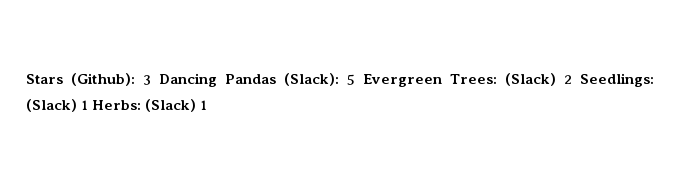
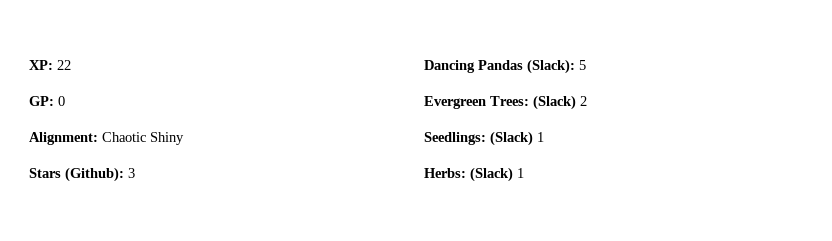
(26, 79) none -> [29,60,71,70] [29,96,65,106] [29,132,184,145] XP: 22 // GP: 0 // Alignment: Chaotic Shiny //
(151, 80) none -> (135, 173) //
(355, 79) none -> (586, 65) //
(572, 79) none -> (587, 101) //
(89, 105) none -> (544, 137) //

